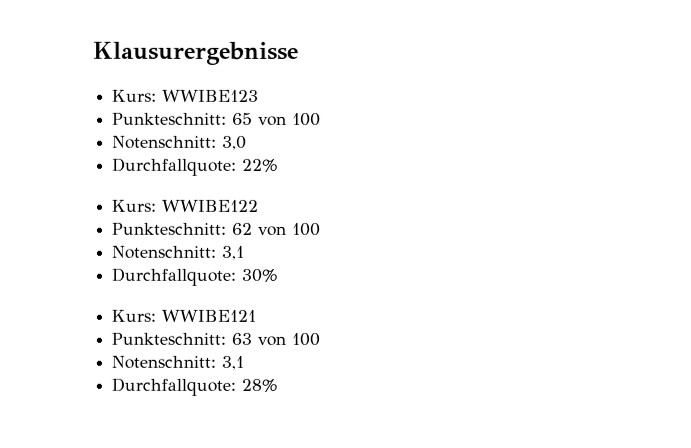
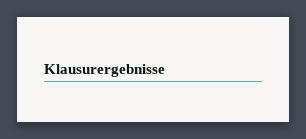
[112,89,260,102] [112,112,322,126] [112,135,248,150] [112,157,280,176] [112,199,260,212] [111,222,322,236] [111,245,245,260] [111,267,279,286] [111,309,257,322] [111,332,321,346] [111,355,245,370] [111,377,279,396] // Kurs: WWIBE123 // Punkteschnitt: 65 von 100 // Notenschnitt: 3,0 // Durchfallquote: 22% // Kurs: WWIBE122 // Punkteschnitt: 62 von 100 // Notenschnitt: 3,1 // Durchfallquote: 30% // Kurs: WWIBE121 // Punkteschnitt: 63 von 100 // Notenschnitt: 3,1 // Durchfallquote: 28% -> (165, 70) none

